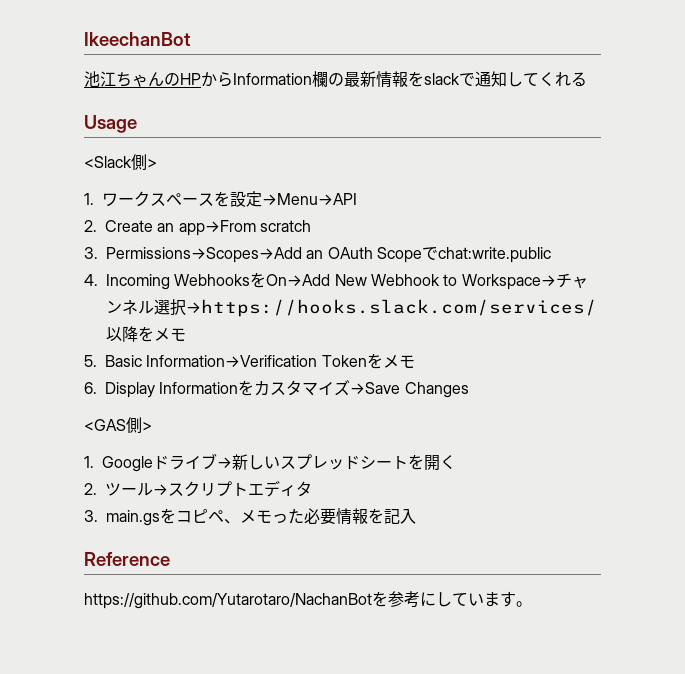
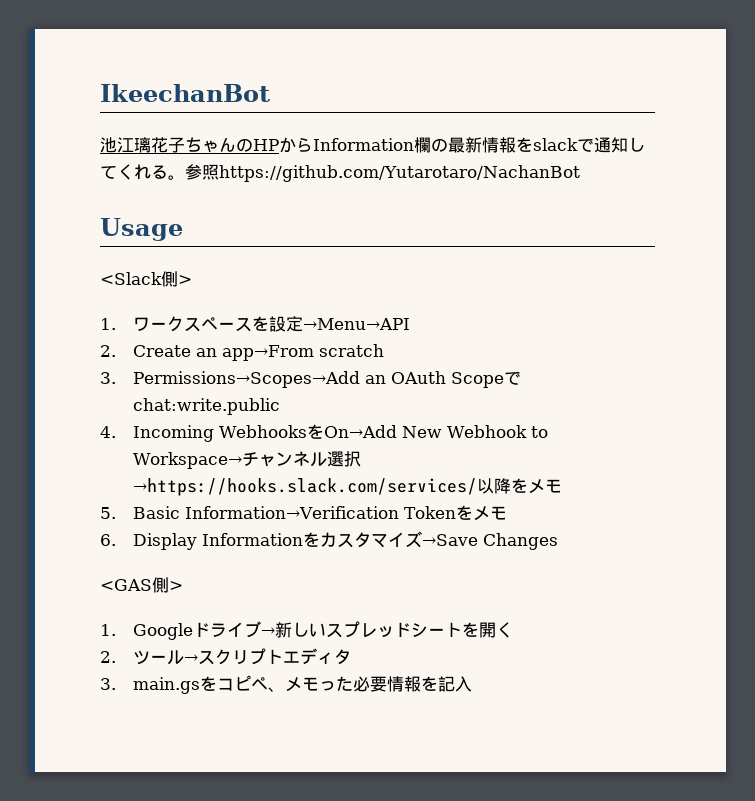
(116, 79) none -> [134,137,185,153] 璃花子
(587, 79) none -> [168,164,580,182] 。参照https://github.com/Yutarotaro/NachanBot
[84,552,170,566] [84,591,532,609] // Reference // https://github.com/Yutarotaro/NachanBotを参考にしています。 -> (473, 684) none

